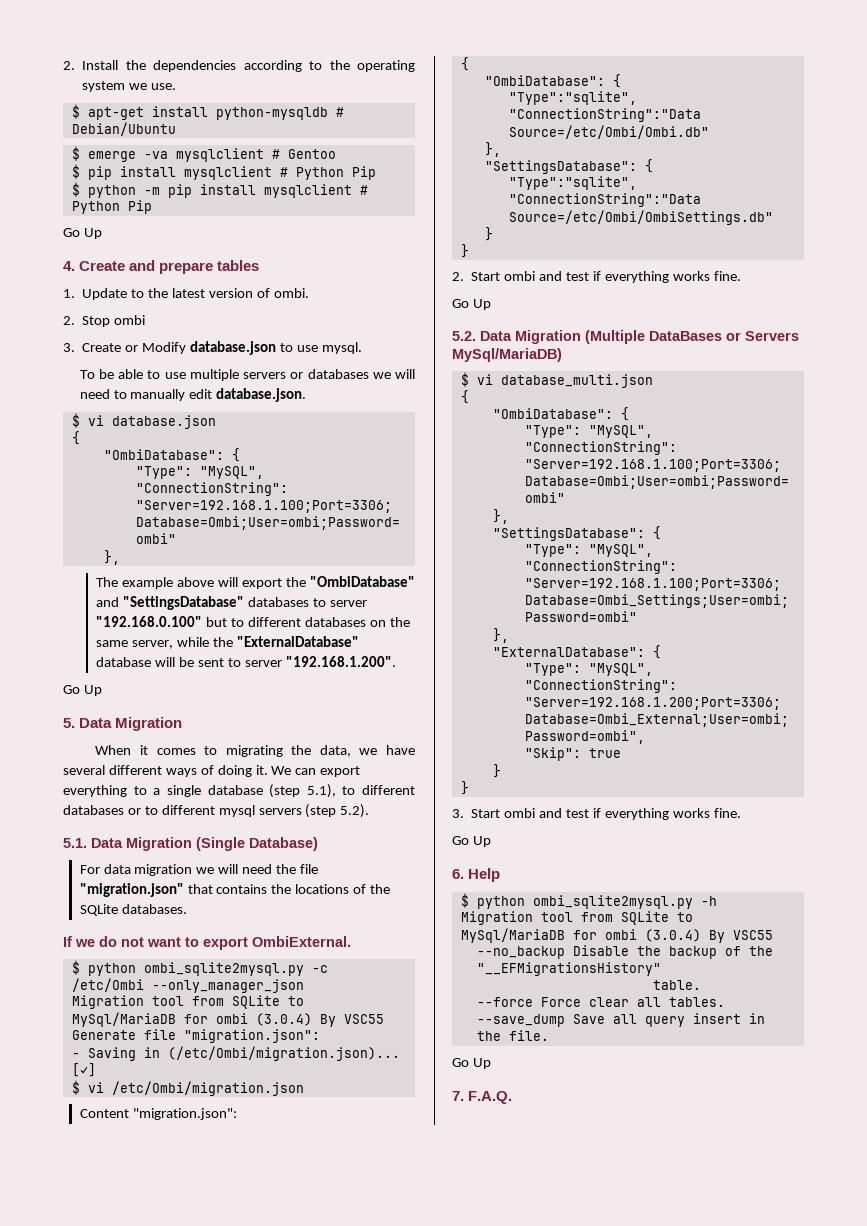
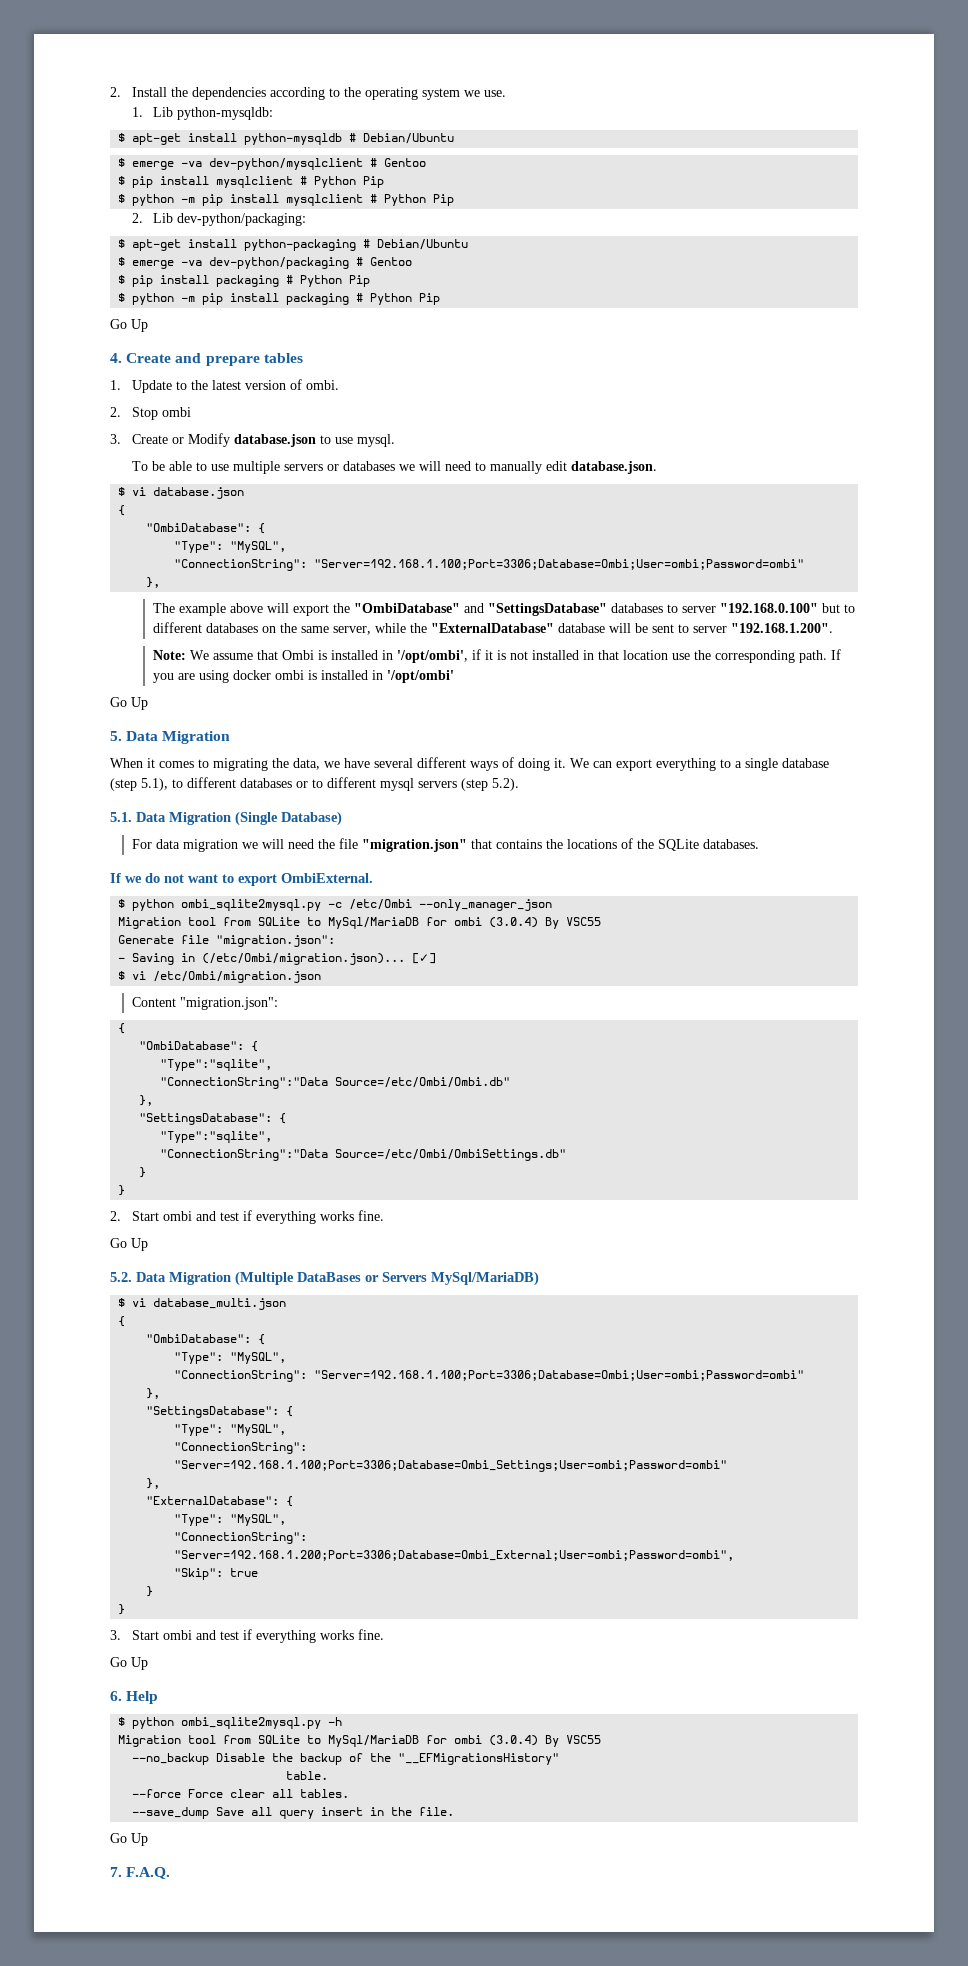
(177, 86) none -> [131,107,274,120] // 1. Lib python-mysqldb:
[175,148,264,162] mysqlclient -> [209,158,364,170] dev-python/mysqlclient
(152, 207) none -> [131,213,307,226] [118,239,469,251] [118,257,413,269] [118,275,371,287] [118,293,441,305] // 2. Lib dev-python/packaging: // $ apt-get install python-packaging # Debian/Ubuntu // $ emerge -va dev-python/packaging # Gentoo // $ pip install packaging # Python Pip // $ python -m pip install packaging # Python Pip
(396, 661) none -> [153,649,842,663] [153,670,455,683] // Note: We assume that Ombi is installed in '/opt/ombi', if it is not installed in that location use the corresponding path. If you are using docker ombi is installed in '/opt/ombi'

